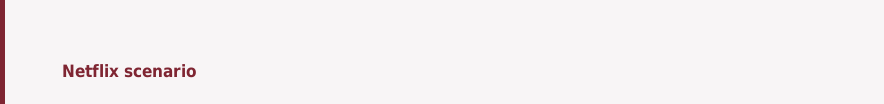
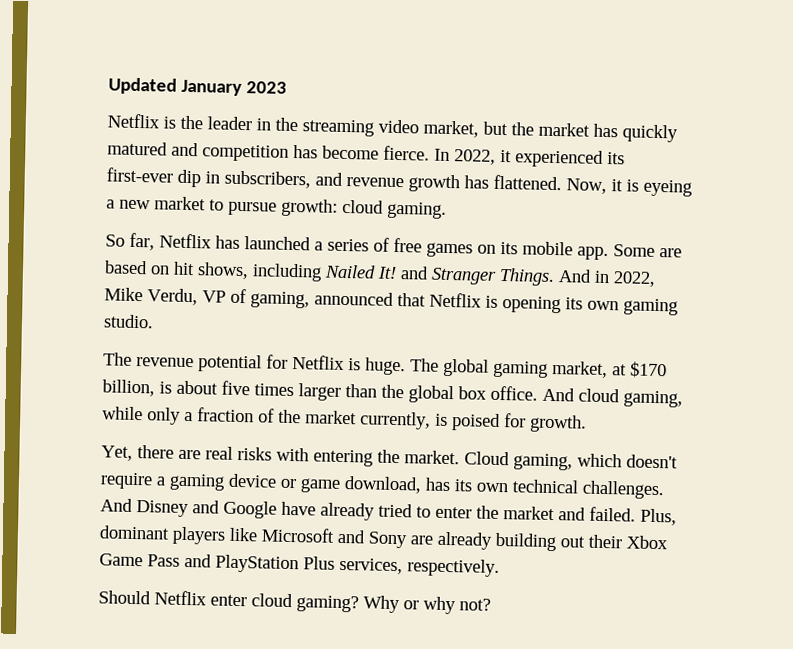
[62,64,197,78] Netflix scenario -> [108,77,287,96] [107,113,678,143] [107,141,625,168] [106,167,692,197] [106,196,447,219] [105,232,682,261] [104,260,656,287] [104,287,678,316] [103,314,154,329] [103,352,667,379] [102,379,683,408] [102,406,587,433] [101,445,678,471] [100,472,665,500] [100,498,677,526] [99,525,668,552] [99,553,500,578] [98,590,491,615] Updated January 2023 // Netflix is the leader in the streaming video market, but the market has quickly matured and competition has become fierce. In 2022, it experienced its first-ever dip in subscribers, and revenue growth has flattened. Now, it is eyeing a new market to pursue growth: cloud gaming. // So far, Netflix has launched a series of free games on its mobile app. Some are based on hit shows, including Nailed It! and Stranger Things. And in 2022, Mike Verdu, VP of gaming, announced that Netflix is opening its own gaming studio. // The revenue potential for Netflix is huge. The global gaming market, at $170 billion, is about five times larger than the global box office. And cloud gaming, while only a fraction of the market currently, is poised for growth. // Yet, there are real risks with entering the market. Cloud gaming, which doesn't require a gaming device or game download, has its own technical challenges. And Disney and Google have already tried to enter the market and failed. Plus, dominant players like Microsoft and Sony are already building out their Xbox Game Pass and PlayStation Plus services, respectively. // Should Netflix enter cloud gaming? Why or why not?

